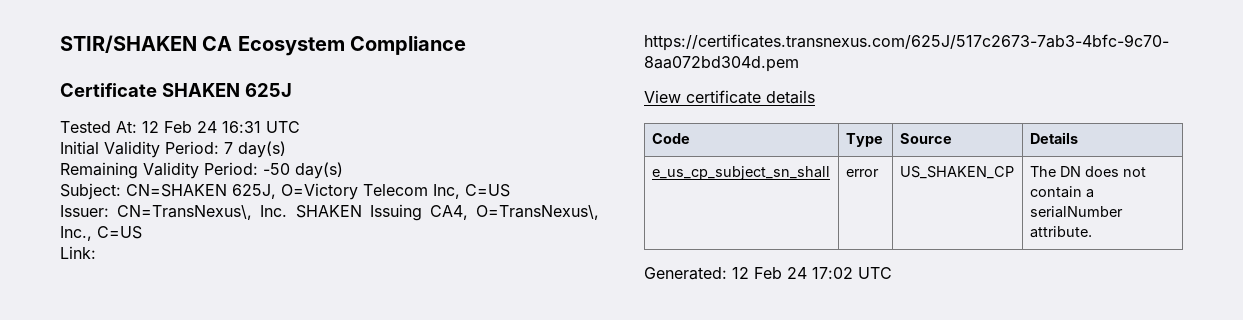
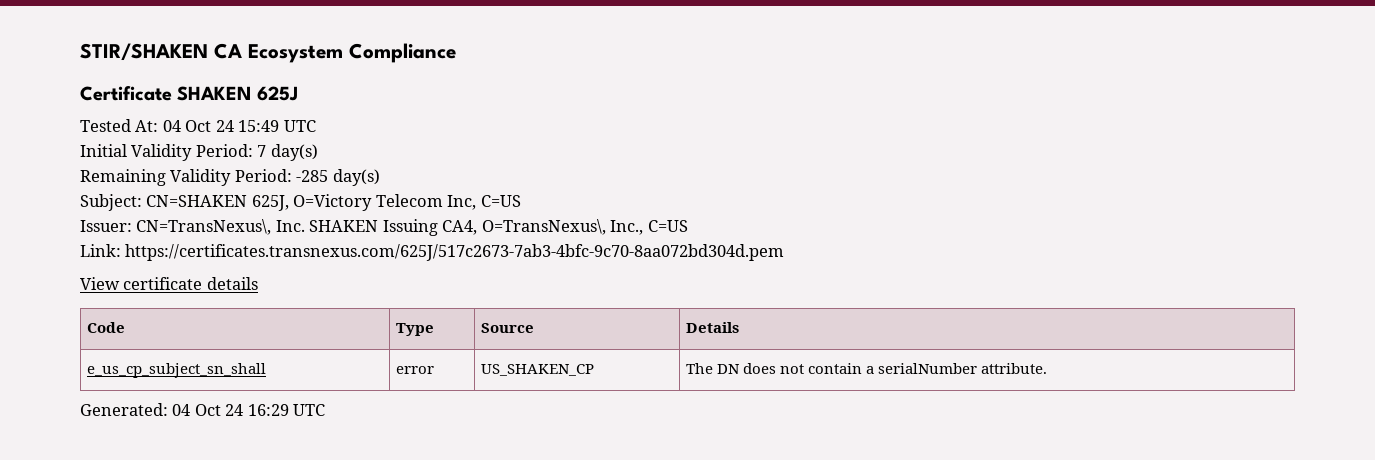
[142,121,261,133] 12 Feb 24 16:31 -> [162,120,280,132] 04 Oct 24 15:49
[263,163,290,175] -50 -> [296,170,329,182] -285
[732,267,853,279] 12 Feb 24 17:02 -> [172,404,289,416] 04 Oct 24 16:29

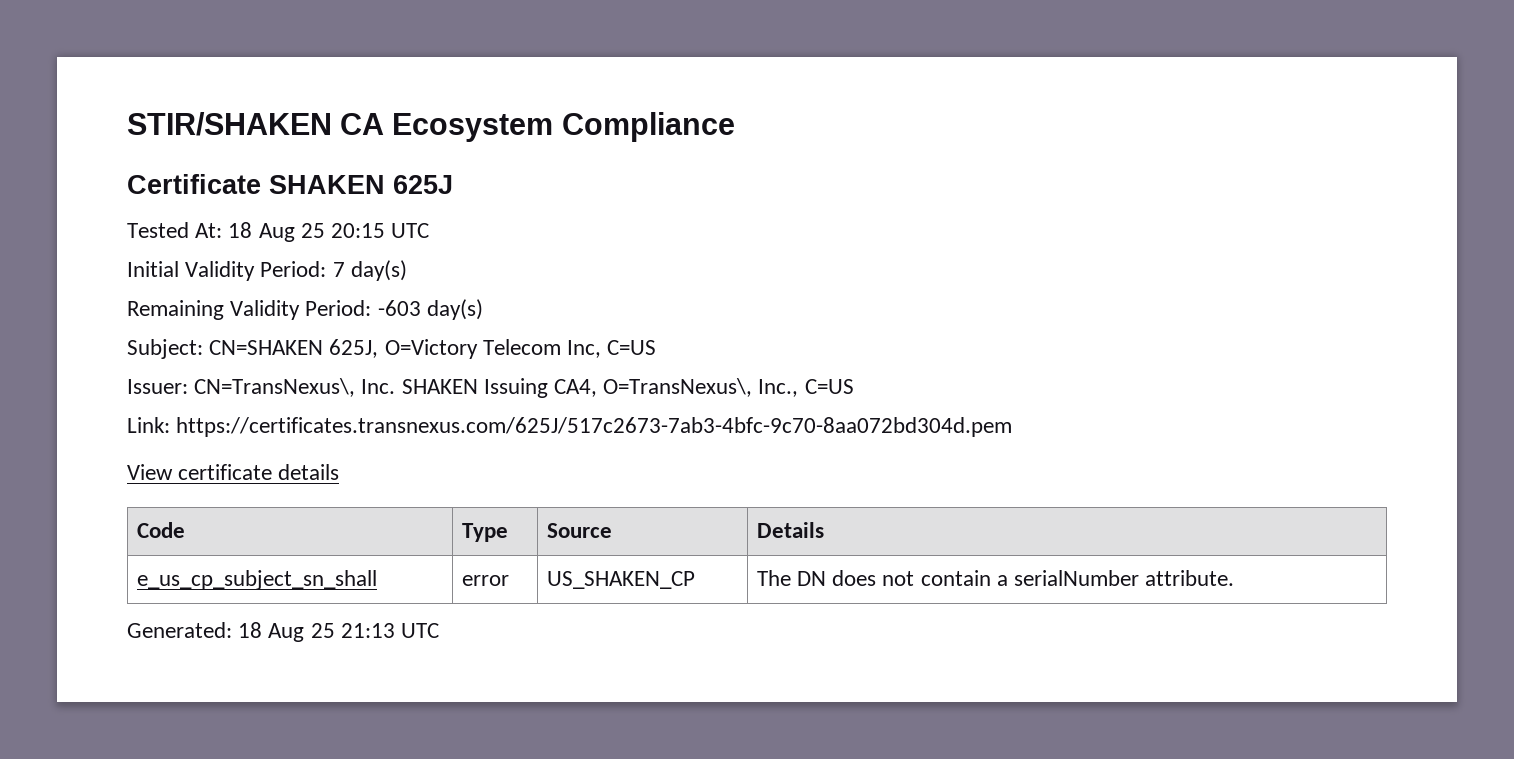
[162,120,280,132] 04 Oct 24 15:49 -> [228,222,386,242] 18 Aug 25 20:15
[296,170,329,182] -285 -> [377,300,421,316] -603
[172,404,289,416] 04 Oct 24 16:29 -> [238,622,395,642] 18 Aug 25 21:13

